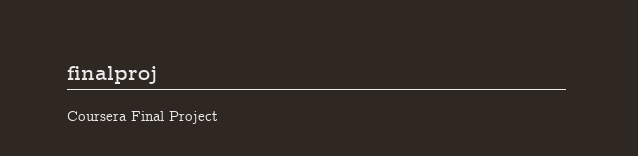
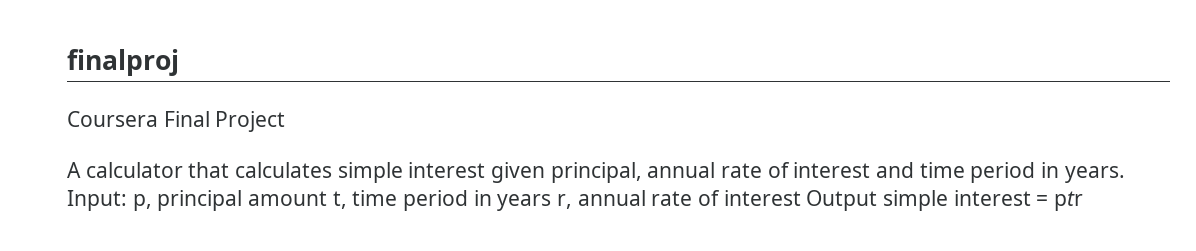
(218, 117) none -> [67,162,1125,183] [67,190,1084,211] // A calculator that calculates simple interest given principal, annual rate of interest and time period in years. Input: p, principal amount t, time period in years r, annual rate of interest Output simple interest = ptr

